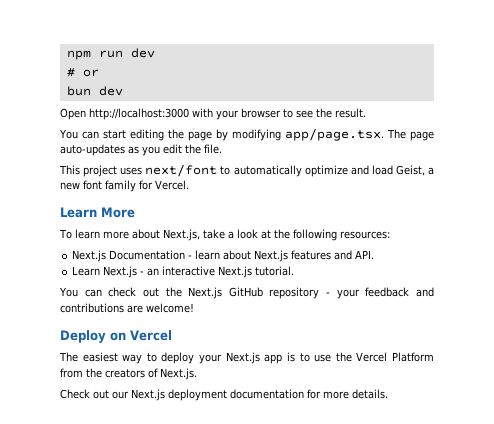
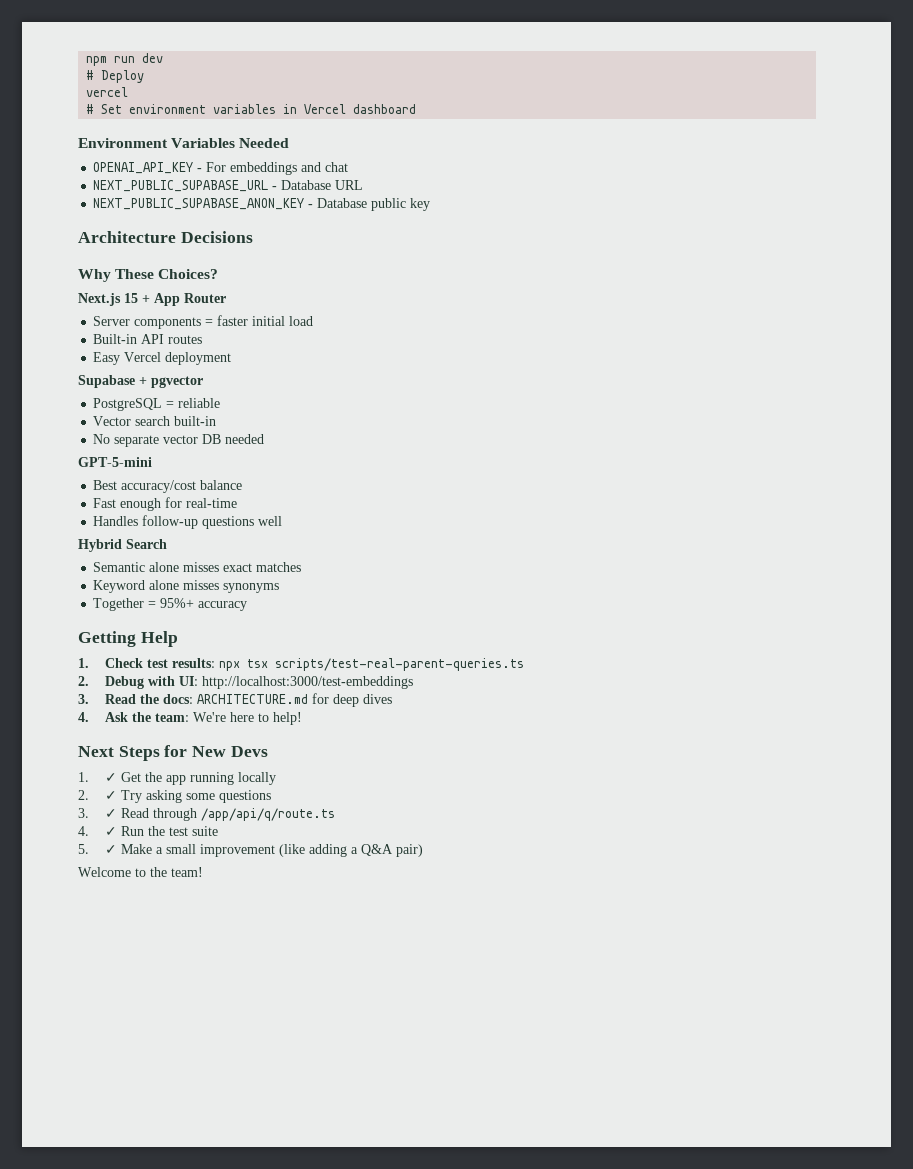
[82,69,99,77] [66,86,123,96] [60,108,366,120] [59,128,434,141] [60,144,222,156] [59,164,435,177] [60,180,189,192] [60,207,135,218] [59,229,390,241] [72,250,375,262] [72,266,295,278] [59,287,434,299] [60,303,194,313] [60,330,172,343] [59,352,435,364] [60,368,197,380] [60,389,388,401] or // bun dev // Open http://localhost:3000 with your browser to see the result. // You can start editing the page by modifying app/page.tsx. The page auto-updates as you edit the file. // This project uses next/font to automatically optimize and load Geist, a new font family for Vercel. // Learn More // To learn more about Next.js, take a look at the following resources: // Next.js Documentation - learn about Next.js features and API. // Learn Next.js - an interactive Next.js tutorial. // You can check out the Next.js GitHub repository - your feedback and contributions are welcome! // Deploy on Vercel // The easiest way to deploy your Next.js app is to use the Vercel Platform from the creators of Next.js. // Check out our Next.js deployment documentation for more details. -> [101,70,145,83] [86,87,129,97] [86,104,417,114] [78,138,290,148] [93,162,349,175] [93,180,364,192] [93,198,431,211] [78,231,253,243] [78,269,219,282] [78,293,226,306] [93,315,314,329] [93,334,203,344] [93,352,232,365] [78,375,203,388] [93,398,221,411] [93,416,217,426] [93,434,265,447] [78,457,152,467] [93,480,243,493] [93,497,238,511] [93,515,283,529] [78,539,167,552] [93,562,302,572] [93,580,280,593] [93,598,248,611] [78,631,178,647] [78,658,525,671] [78,676,414,689] [78,693,393,707] [78,712,303,725] [78,745,268,761] [78,772,277,785] [78,790,272,803] [78,808,336,821] [78,826,219,836] [78,844,424,857] [78,867,203,877] Deploy // vercel // # Set environment variables in Vercel dashboard // Environment Variables Needed // OPENAI_API_KEY - For embeddings and chat // NEXT_PUBLIC_SUPABASE_URL - Database URL // NEXT_PUBLIC_SUPABASE_ANON_KEY - Database public key // Architecture Decisions // Why These Choices? // Next.js 15 + App Router // Server components = faster initial load // Built-in API routes // Easy Vercel deployment // Supabase + pgvector // PostgreSQL = reliable // Vector search built-in // No separate vector DB needed // GPT-5-mini // Best accuracy/cost balance // Fast enough for real-time // Handles follow-up questions well // Hybrid Search // Semantic alone misses exact matches // Keyword alone misses synonyms // Together = 95%+ accuracy // Getting Help // 1. Check test results: npx tsx scripts/test-real-parent-queries.ts // 2. Debug with UI: http://localhost:3000/test-embeddings // 3. Read the docs: ARCHITECTURE.md for deep dives // 4. Ask the team: We're here to help! // Next Steps for New Devs // 1. ✓ Get the app running locally // 2. ✓ Try asking some questions // 3. ✓ Read through /app/api/q/route.ts // 4. ✓ Run the test suite // 5. ✓ Make a small improvement (like adding a Q&A pair) // Welcome to the team!

